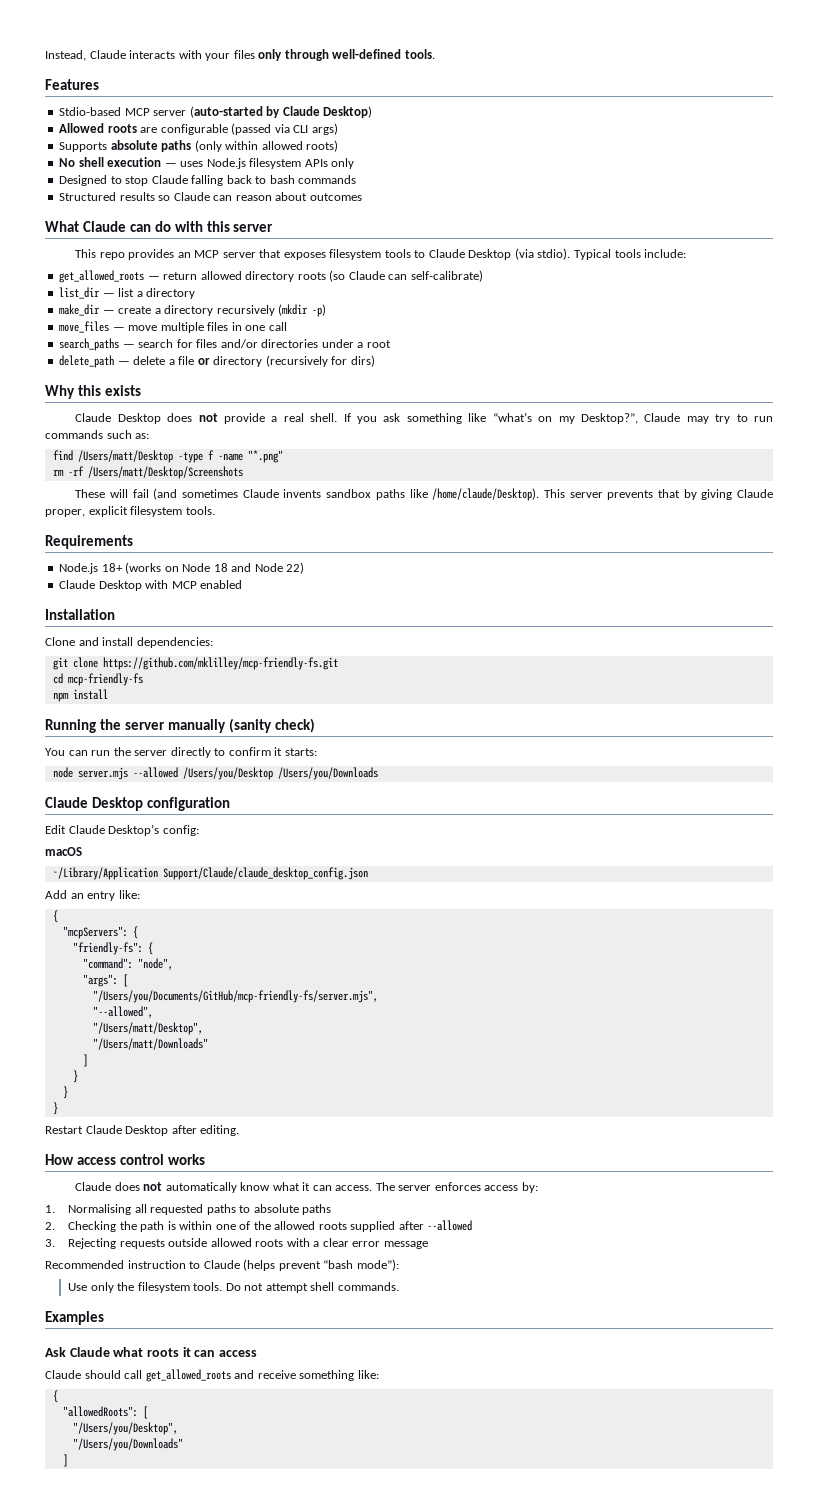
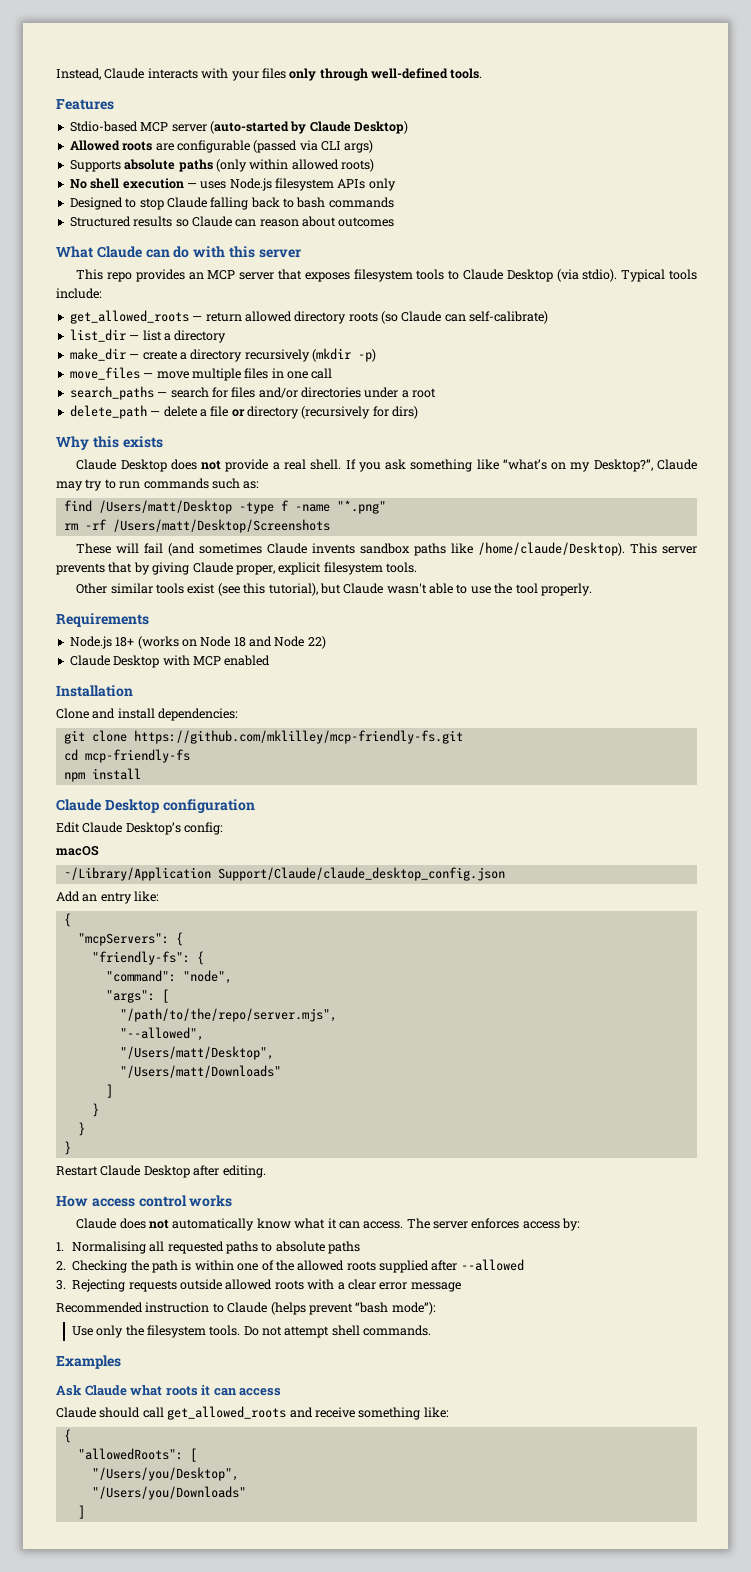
(215, 510) none -> [76,583,592,596] // Other similar tools exist (see this tutorial), but Claude wasn't able to use the tool properly.
[45,718,315,733] [45,747,317,758] [52,767,378,780] // Running the server manually (sanity check) // You can run the server directly to confirm it starts: // node server.mjs --allowed /Users/you/Desktop /Users/you/Downloads -> (141, 774) none
[92,990,378,1003] "/Users/you/Documents/GitHub/mcp-friendly-fs/server.mjs", -> [119,1008,337,1022] "/path/to/the/repo/server.mjs",

